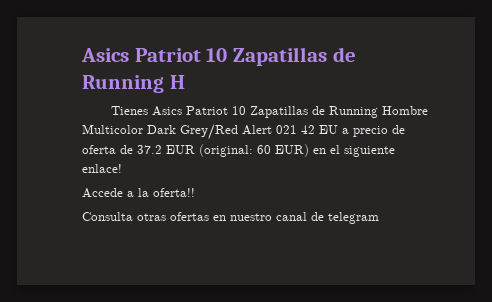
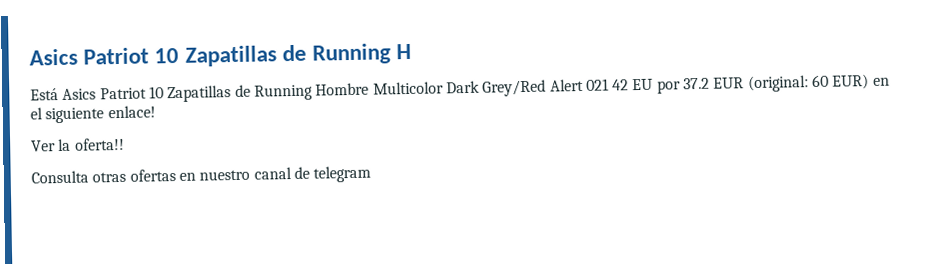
[111,106,149,115] Tienes -> [30,88,59,101] Está
[342,125,405,137] [82,145,133,154] a precio de oferta de -> [656,80,681,94] por
[82,188,134,198] Accede a -> [31,140,56,152] Ver

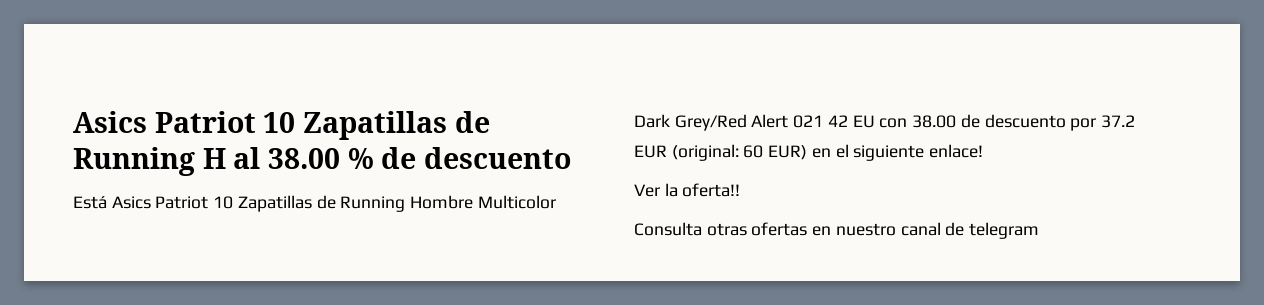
(413, 51) none -> [233,147,572,169] al 38.00 % de descuento
(654, 84) none -> [879,114,1066,128] con 38.00 de descuento

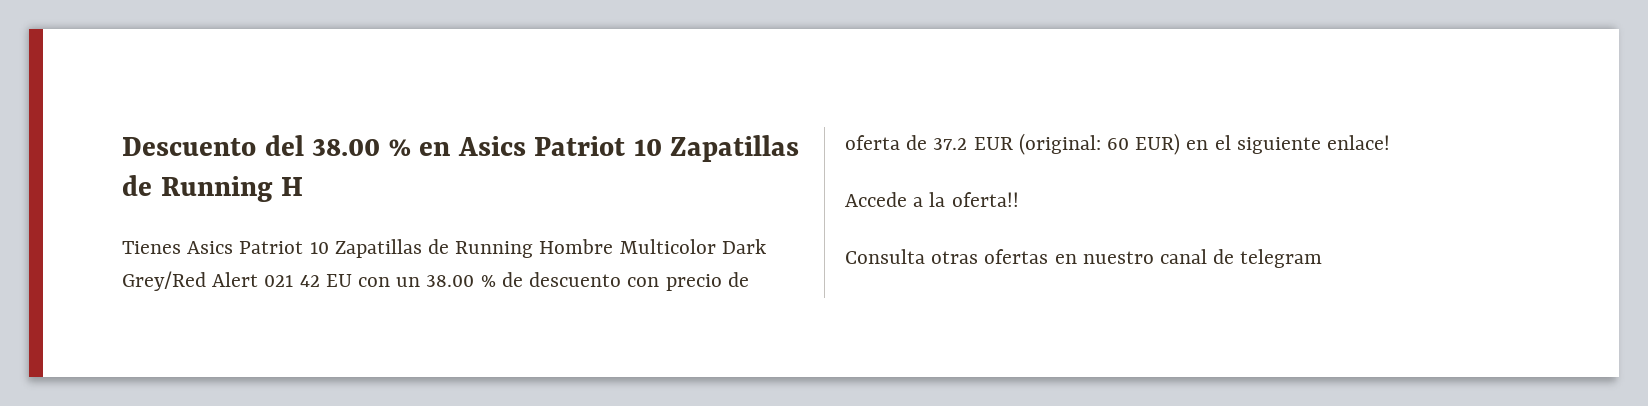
(73, 122) none -> [122,135,451,156] Descuento del 38.00 % en
[233,147,572,169] [73,196,107,209] al 38.00 % de descuento // Está -> [122,241,181,254] // Tienes
[912,114,1097,131] 38.00 de descuento por -> [396,272,749,291] [845,135,928,150] un 38.00 % de descuento con precio de oferta de
[634,184,660,197] Ver -> [845,192,924,207] Accede a

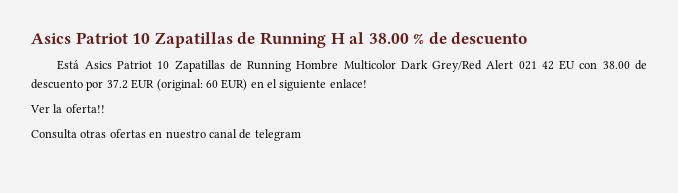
[122,135,451,156] Descuento del 38.00 % en -> (31, 38) none
[122,241,181,254] // Tienes -> [349,32,528,44] [57,60,80,70] al 38.00 % de descuento // Está
[396,272,749,291] [845,135,928,150] un 38.00 % de descuento con precio de oferta de -> [602,60,647,70] [31,79,104,91] 38.00 de descuento por
[845,192,924,207] Accede a -> [30,105,50,113] Ver

